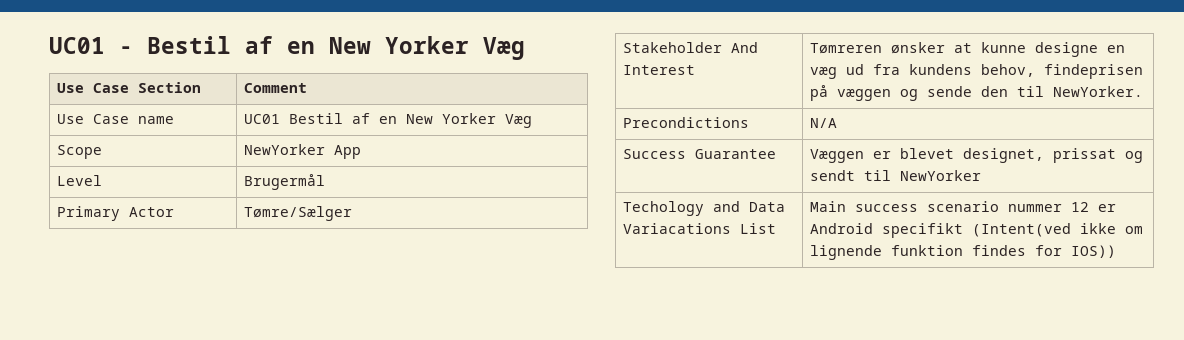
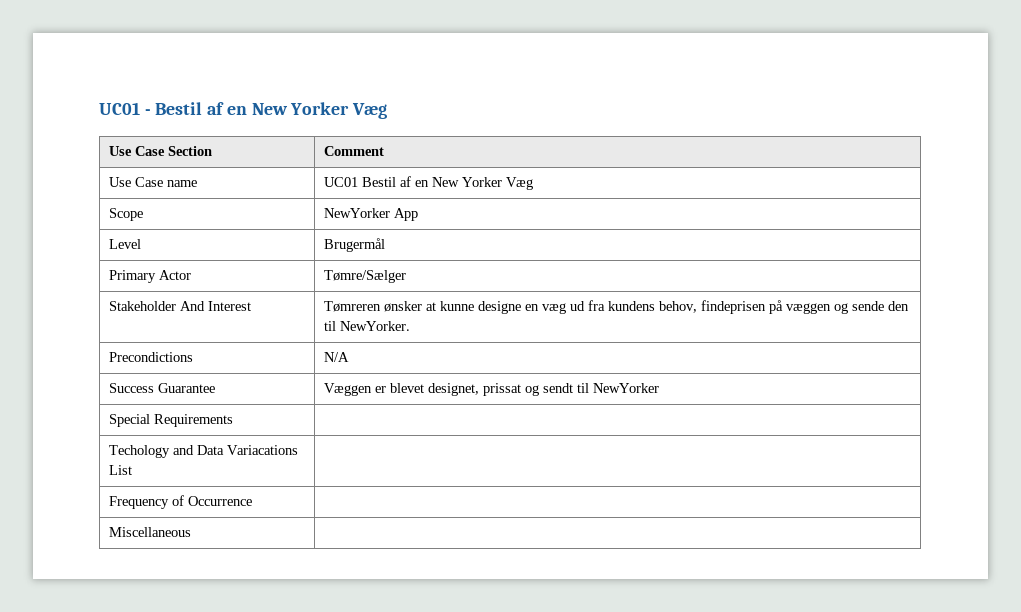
(981, 175) none -> [109,414,234,427] // Special Requirements |
[809,201,1116,212] [809,223,1143,238] [809,245,1116,260] Main success scenario nummer 12 er Android specifikt (Intent(ved ikke om lignende funktion findes for IOS)) -> [109,495,253,509] [109,527,192,537] // Frequency of Occurrence | // Miscellaneous |

